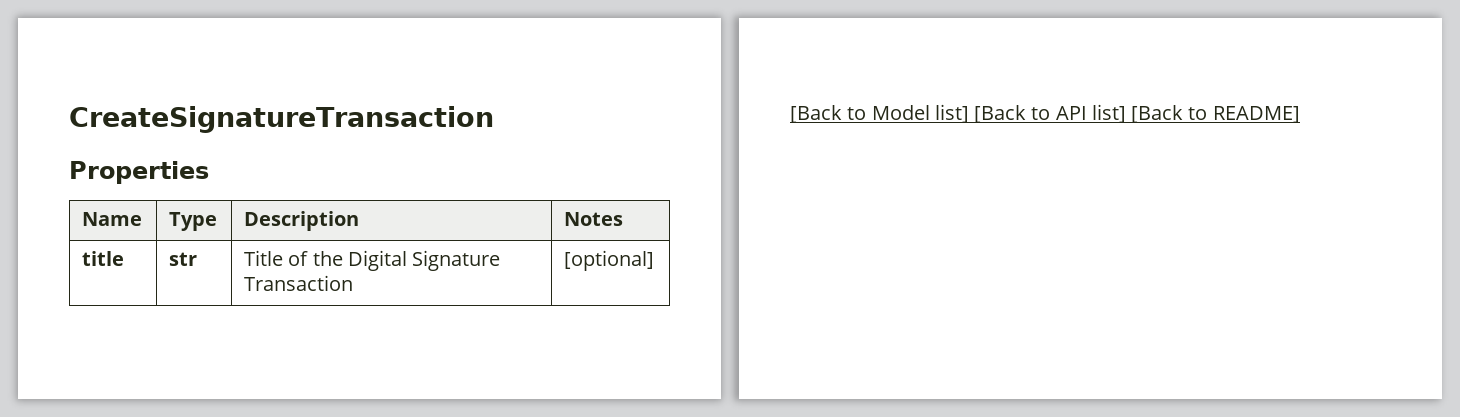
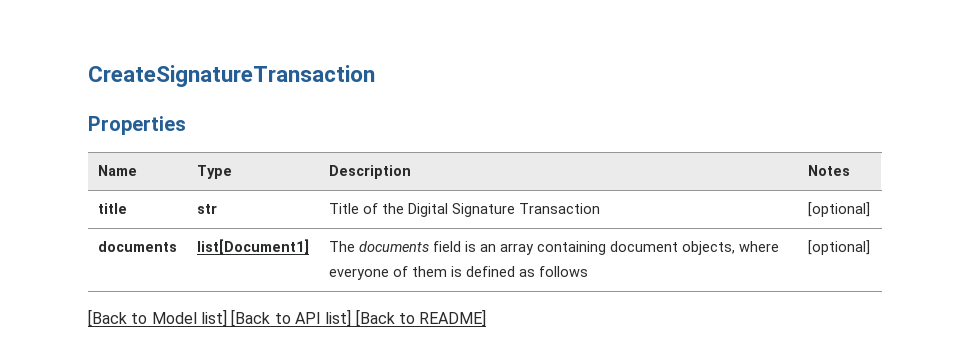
(655, 260) none -> [97,241,177,252] [196,239,309,254] [328,241,779,255] [328,266,588,280] [807,240,870,255] // documents | list[Document1] | The documents field is an array containing document objects, where everyone of them is defined as follows | [optional]

